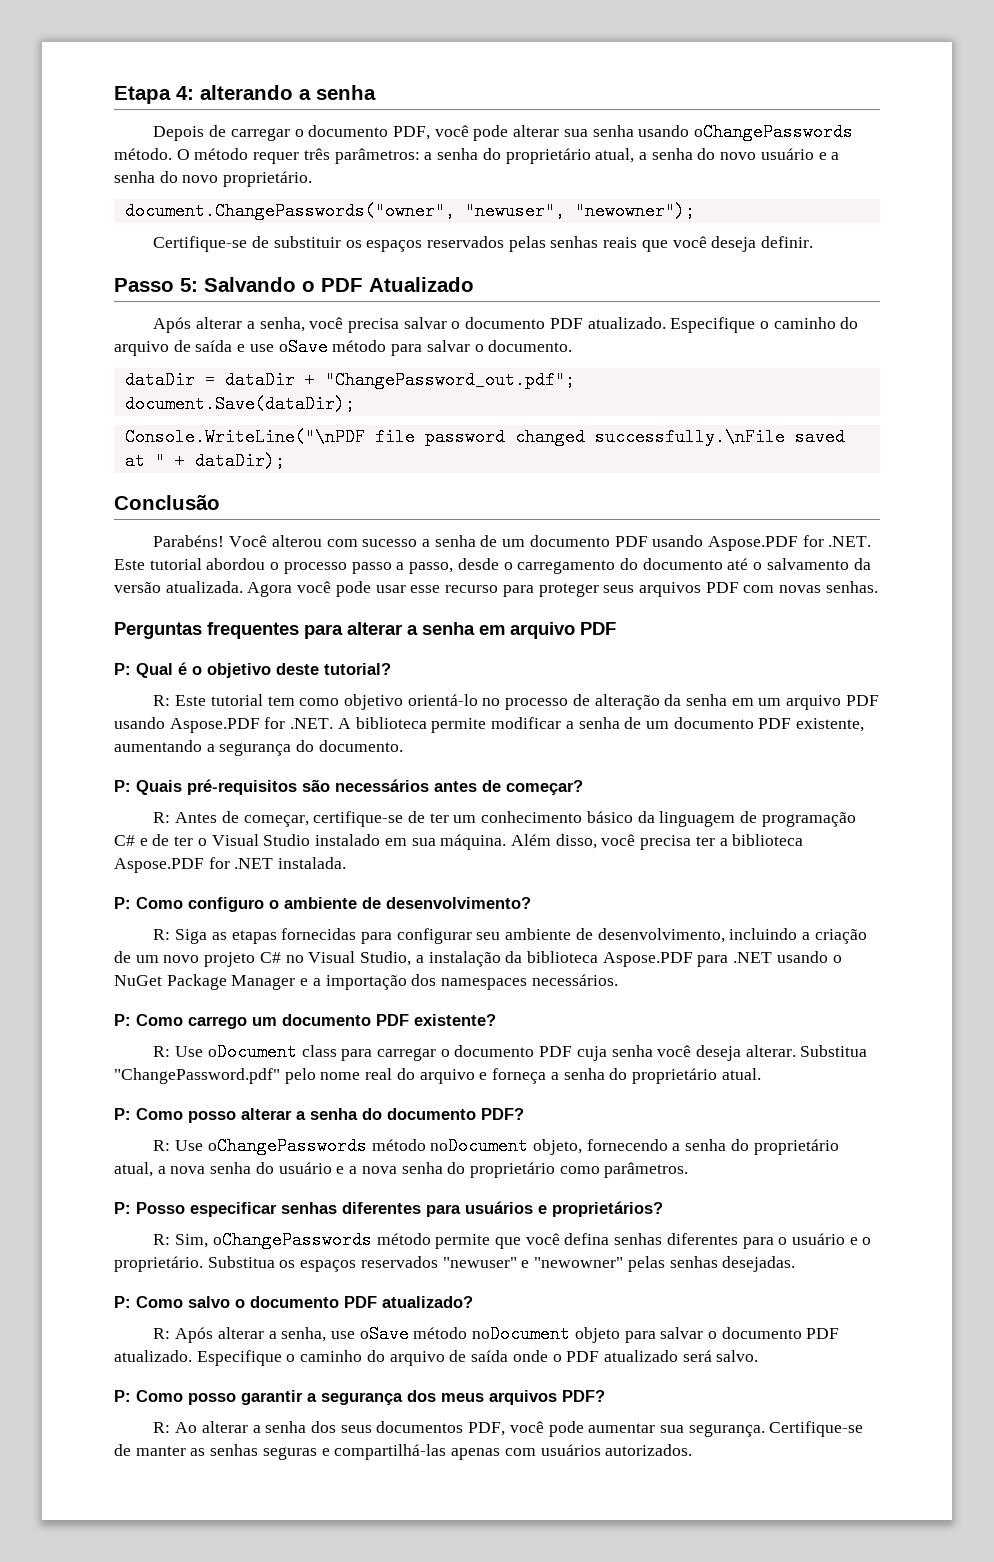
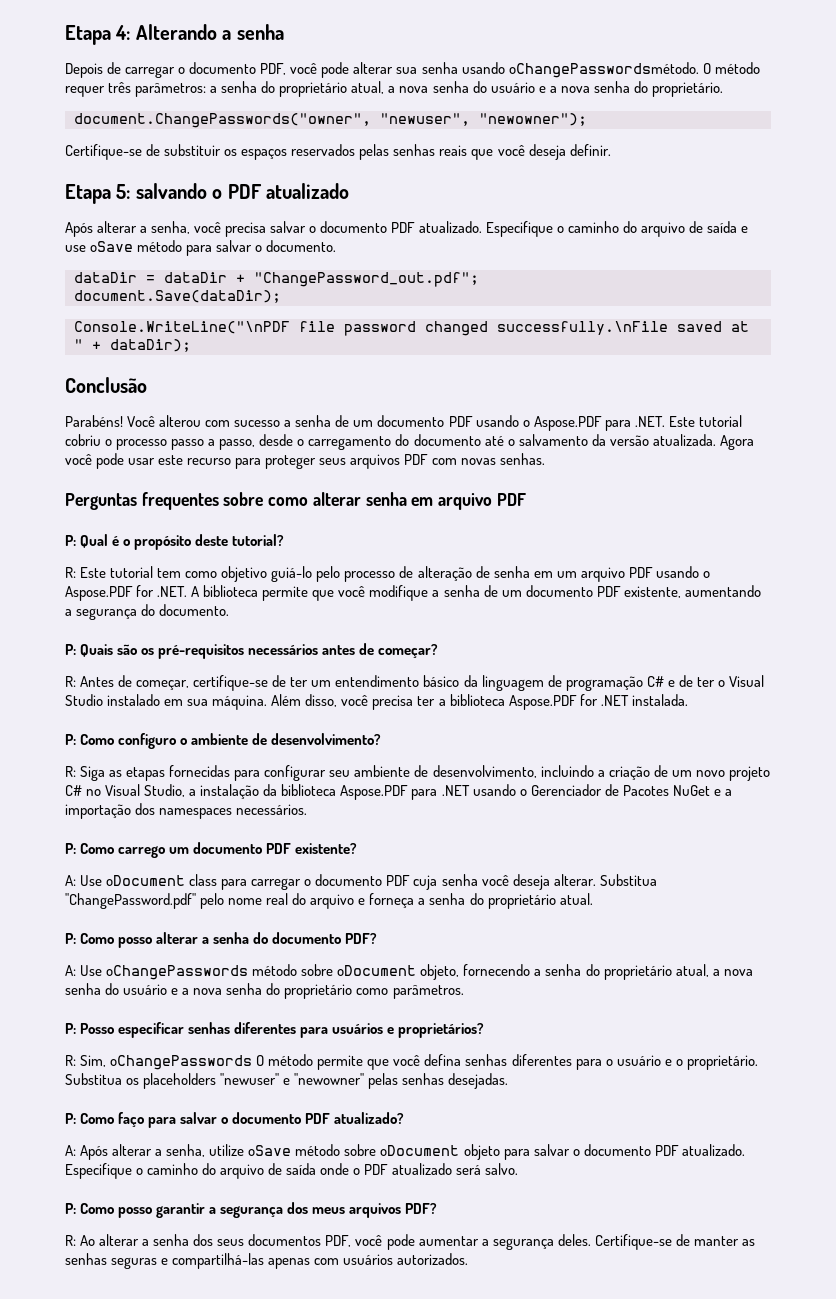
[200,85,293,100] alterando -> [135,24,217,40] Alterando
[694,123,854,141] [114,148,172,160] oChangePasswords método. -> [508,62,699,78] oChangePasswordsmétodo.
[651,148,840,160] [114,171,219,183] senha do novo usuário e a senha do novo -> [399,81,648,93] nova senha do usuário e a nova senha do
[114,277,474,292] Passo 5: Salvando o PDF Atualizado -> [65,183,349,204] Etapa 5: salvando o PDF atualizado
[708,535,824,551] Aspose.PDF for -> [522,416,631,431] o Aspose.PDF para
[206,558,266,570] abordou -> [65,434,101,446] cobriu
[410,585,441,593] esse -> [158,455,184,465] este
[304,622,418,639] para alterar a -> [223,492,361,506] sobre como alterar
[207,663,271,678] objetivo -> [134,535,192,550] propósito
[407,694,501,706] orientá-lo no -> [271,566,341,582] guiá-lo pelo
[664,694,682,706] da -> [475,566,490,578] de
(165, 723) none -> [702,571,710,578] o
[491,717,562,729] modificar -> [312,585,429,601] que você modifique
[187,779,330,795] pré-requisitos são -> [117,644,245,659] são os pré-requisitos
[481,811,583,823] conhecimento -> [335,675,420,687] entendimento
[114,974,296,990] NuGet Package Manager -> [530,784,710,796] Gerenciador de Pacotes NuGet
[153,1046,171,1057] R: -> [65,875,76,886] A:
[153,1140,171,1151] R: -> [65,965,76,976] A:
[430,1137,529,1155] noDocument -> [301,964,417,976] sobre oDocument
(372, 1240) none -> [256,1055,265,1066] O
[300,1256,438,1272] espaços reservados -> [143,1073,217,1089] placeholders
[188,1296,230,1308] salvo -> [118,1112,218,1128] faço para salvar
[153,1325,571,1343] R: Após alterar a senha, use oSave método noDocument -> [65,1144,460,1160] A: Após alterar a senha, utilize oSave método sobre oDocument
[660,1424,765,1437] sua segurança. -> [481,1234,591,1250] a segurança deles.

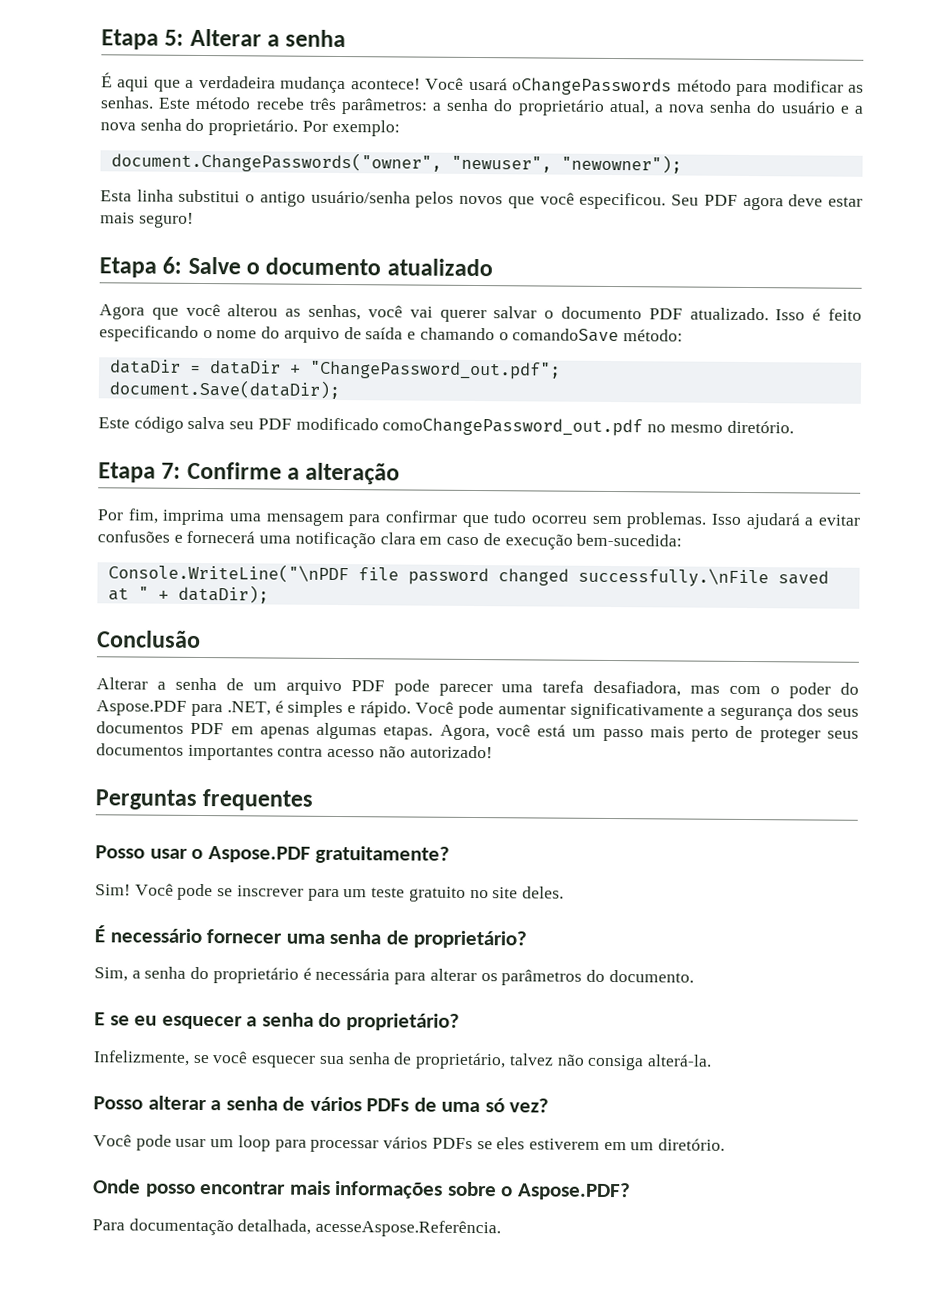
[65,24,217,45] Etapa 4: Alterando -> [101,28,262,50] Etapa 5: Alterar
[65,62,760,78] [65,86,105,97] Depois de carregar o documento PDF, você pode alterar sua senha usando oChangePasswordsmétodo. O método requer -> [101,72,864,97] [100,96,305,110] É aqui que a verdadeira mudança acontece! Você usará oChangePasswords método para modificar as senhas. Este método recebe
(723, 89) none -> [301,119,400,137] Por exemplo:
[65,144,611,160] [65,183,349,204] [65,221,619,237] Certifique-se de substituir os espaços reservados pelas senhas reais que você deseja definir. // Etapa 5: salvando o PDF atualizado // Após alterar a senha, você precisa salvar o documento PDF atualizado. Especifique o caminho -> [100,189,864,211] [100,212,194,228] [99,256,493,278] [99,303,862,323] [99,325,258,342] Esta linha substitui o antigo usuário/senha pelos novos que você especificou. Seu PDF agora deve estar mais seguro! // Etapa 6: Salve o documento atualizado // Agora que você alterou as senhas, você vai querer salvar o documento PDF atualizado. Isso é feito especificando o nome
[65,240,337,256] use oSave método para salvar o documento. -> [419,327,683,343] chamando o comandoSave método:
(281, 296) none -> [98,416,794,437] [98,461,401,485] [97,508,861,530] [97,530,683,550] // Este código salva seu PDF modificado comoChangePassword_out.pdf no mesmo diretório. // Etapa 7: Confirme a alteração // Por fim, imprima uma mensagem para confirmar que tudo ocorreu sem problemas. Isso ajudará a evitar confusões e fornecerá uma notificação clara em caso de execução bem-sucedida:
[65,415,742,431] [65,434,754,450] [65,453,545,469] [65,492,526,510] [65,534,285,550] [65,566,710,582] [65,585,761,601] [65,604,230,620] [65,643,439,659] [65,675,764,691] [65,694,688,710] [65,733,382,749] [65,765,770,781] [65,784,732,800] [65,803,308,819] [65,842,358,858] [65,874,657,890] [65,893,593,909] [65,932,378,948] [65,964,753,980] [65,983,464,999] [65,1022,485,1038] [65,1054,758,1070] [65,1073,509,1089] [65,1112,405,1128] [65,1144,745,1160] [65,1163,518,1179] [65,1202,438,1218] [65,1234,755,1250] [65,1253,469,1269] Parabéns! Você alterou com sucesso a senha de um documento PDF usando o Aspose.PDF para .NET. Este tutorial cobriu o processo passo a passo, desde o carregamento do documento até o salvamento da versão atualizada. Agora você pode usar este recurso para proteger seus arquivos PDF com novas senhas. // Perguntas frequentes sobre como alterar senha em arquivo PDF // P: Qual é o propósito deste tutorial? // R: Este tutorial tem como objetivo guiá-lo pelo processo de alteração de senha em um arquivo PDF usando o Aspose.PDF for .NET. A biblioteca permite que você modifique a senha de um documento PDF existente, aumentando a segurança do documento. // P: Quais são os pré-requisitos necessários antes de começar? // R: Antes de começar, certifique-se de ter um entendimento básico da linguagem de programação C# e de ter o Visual Studio instalado em sua máquina. Além disso, você precisa ter a biblioteca Aspose.PDF for .NET instalada. // P: Como configuro o ambiente de desenvolvimento? // R: Siga as etapas fornecidas para configurar seu ambiente de desenvolvimento, incluindo a criação de um novo projeto C# no Visual Studio, a instalação da biblioteca Aspose.PDF para .NET usando o Gerenciador de Pacotes NuGet e a importação dos namespaces necessários. // P: Como carrego um documento PDF existente? // A: Use oDocument class para carregar o documento PDF cuja senha você deseja alterar. Substitua "ChangePassword.pdf" pelo nome real do arquivo e forneça a senha do proprietário atual. // P: Como posso alterar a senha do documento PDF? // A: Use oChangePasswords método sobre oDocument objeto, fornecendo a senha do proprietário atual, a nova senha do usuário e a nova senha do proprietário como parâmetros. // P: Posso especificar senhas diferentes para usuários e proprietários? // R: Sim, oChangePasswords O método permite que você defina senhas diferentes para o usuário e o proprietário. Substitua os placeholders "newuser" e "newowner" pelas senhas desejadas. // P: Como faço para salvar o documento PDF atualizado? // A: Após alterar a senha, utilize oSave método sobre oDocument objeto para salvar o documento PDF atualizado. Especifique o caminho do arquivo de saída onde o PDF atualizado será salvo. // P: Como posso garantir a segurança dos meus arquivos PDF? // R: Ao alterar a senha dos seus documentos PDF, você pode aumentar a segurança deles. Certifique-se de manter as senhas seguras e compartilhá-las apenas com usuários autorizados. -> [96,677,859,699] [96,700,859,721] [96,721,859,743] [96,743,493,761] [95,789,314,811] [95,845,451,864] [95,883,564,902] [94,925,528,949] [94,966,694,986] [94,1012,460,1031] [93,1050,712,1071] [93,1095,550,1113] [93,1134,726,1153] [93,1179,631,1201] [92,1218,502,1238] Alterar a senha de um arquivo PDF pode parecer uma tarefa desafiadora, mas com o poder do Aspose.PDF para .NET, é simples e rápido. Você pode aumentar significativamente a segurança dos seus documentos PDF em apenas algumas etapas. Agora, você está um passo mais perto de proteger seus documentos importantes contra acesso não autorizado! // Perguntas frequentes // Posso usar o Aspose.PDF gratuitamente? // Sim! Você pode se inscrever para um teste gratuito no site deles. // É necessário fornecer uma senha de proprietário? // Sim, a senha do proprietário é necessária para alterar os parâmetros do documento. // E se eu esquecer a senha do proprietário? // Infelizmente, se você esquecer sua senha de proprietário, talvez não consiga alterá-la. // Posso alterar a senha de vários PDFs de uma só vez? // Você pode usar um loop para processar vários PDFs se eles estiverem em um diretório. // Onde posso encontrar mais informações sobre o Aspose.PDF? // Para documentação detalhada, acesseAspose.Referência.

